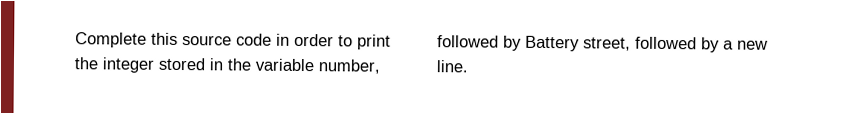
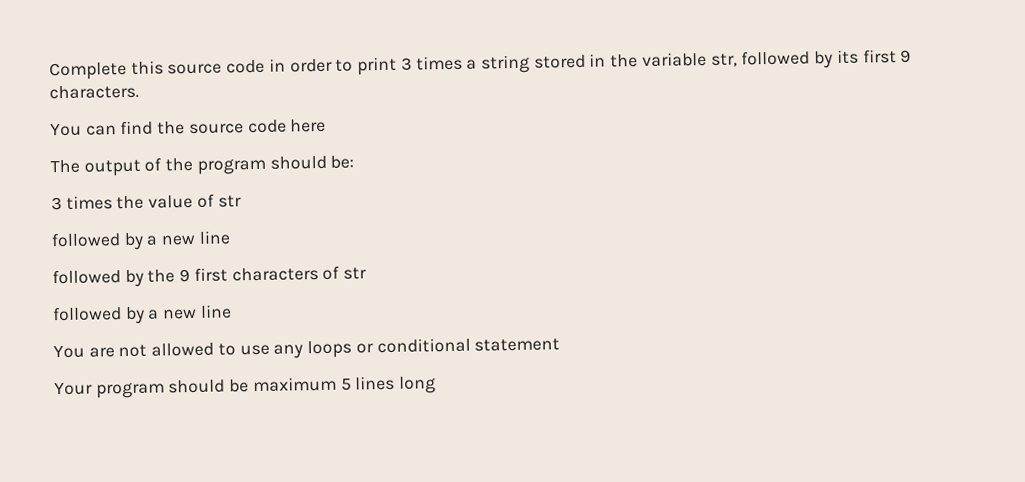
[74,57,155,73] the integer -> [400,54,530,74] 3 times a string
[318,59,381,74] [437,35,768,53] [436,60,468,73] number, followed by Battery street, followed by a new line. -> [710,49,912,69] [49,84,139,100] [50,118,327,137] [50,155,355,177] [51,193,242,211] [51,230,231,251] [52,265,368,288] [52,304,232,325] [53,337,561,359] [54,375,437,399] str, followed by its first 9 characters. // You can find the source code here // The output of the program should be: // 3 times the value of str // followed by a new line // followed by the 9 first characters of str // followed by a new line // You are not allowed to use any loops or conditional statement // Your program should be maximum 5 lines long

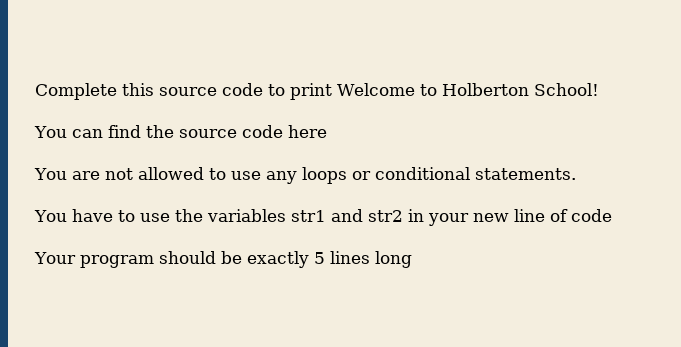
[268,49,912,76] [49,84,139,100] in order to print 3 times a string stored in the variable str, followed by its first 9 characters. -> [268,83,599,100] to print Welcome to Holberton School!
[50,155,355,177] [51,193,242,211] [51,230,231,251] [52,265,368,288] [52,304,232,325] // The output of the program should be: // 3 times the value of str // followed by a new line // followed by the 9 first characters of str // followed by a new line -> (327, 131) none
[474,338,561,352] statement -> [474,168,576,180] [34,209,612,226] statements. // You have to use the variables str1 and str2 in your new line of code
[252,376,337,393] maximum -> [246,251,309,268] exactly

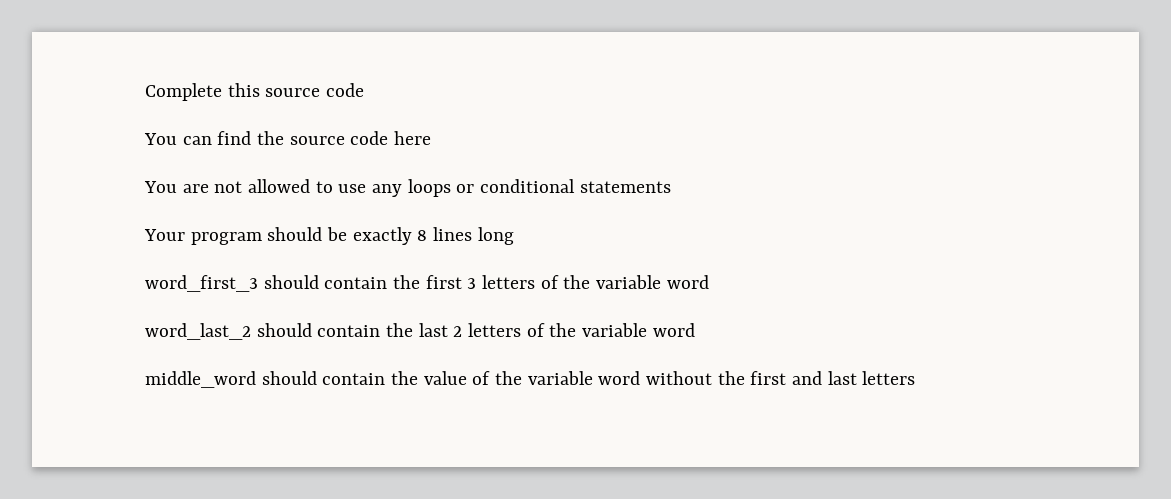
[268,83,599,100] to print Welcome to Holberton School! -> (365, 90) none
[474,168,576,180] [34,209,612,226] statements. // You have to use the variables str1 and str2 in your new line of code -> [579,181,671,193] statements
[313,252,325,264] 5 -> [417,230,428,241] 8
(412, 259) none -> [145,275,709,292] [145,323,695,340] [145,371,916,388] // word_first_3 should contain the first 3 letters of the variable word // word_last_2 should contain the last 2 letters of the variable word // middle_word should contain the value of the variable word without the first and last letters

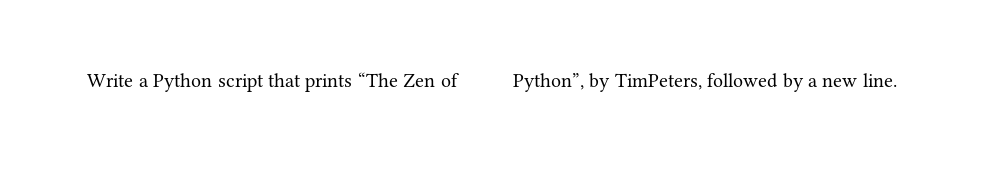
[145,83,365,101] [144,131,432,145] [144,179,671,197] [144,227,514,245] [145,275,709,292] [145,323,695,340] [145,371,916,388] Complete this source code // You can find the source code here // You are not allowed to use any loops or conditional statements // Your program should be exactly 8 lines long // word_first_3 should contain the first 3 letters of the variable word // word_last_2 should contain the last 2 letters of the variable word // middle_word should contain the value of the variable word without the first and last letters -> [87,72,897,92] Write a Python script that prints “The Zen of Python”, by TimPeters, followed by a new line.

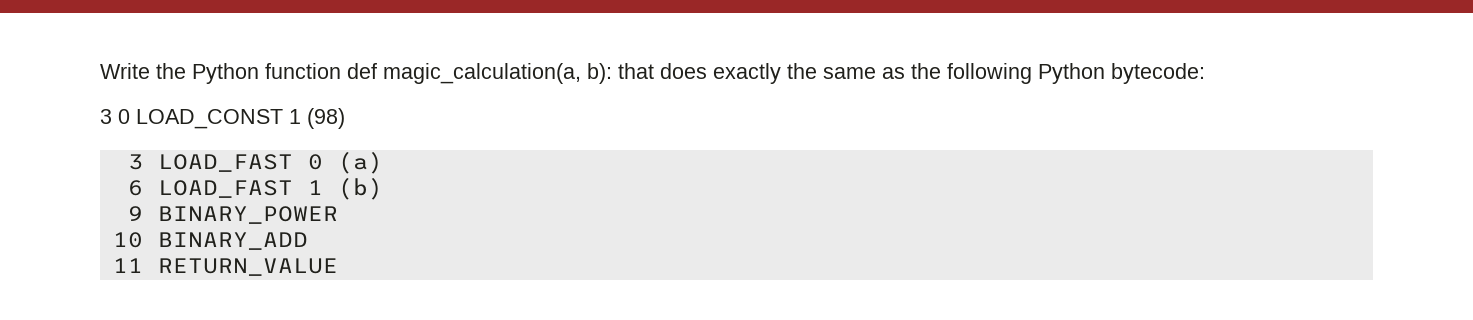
[138,72,897,92] a Python script that prints “The Zen of Python”, by TimPeters, followed by a new line. -> [156,63,1205,84] [100,108,345,129] [127,151,383,174] [127,177,383,200] [127,206,338,224] [112,232,308,250] [112,258,338,276] the Python function def magic_calculation(a, b): that does exactly the same as the following Python bytecode: // 3 0 LOAD_CONST 1 (98) // 3 LOAD_FAST 0 (a) // 6 LOAD_FAST 1 (b) // 9 BINARY_POWER // 10 BINARY_ADD // 11 RETURN_VALUE

